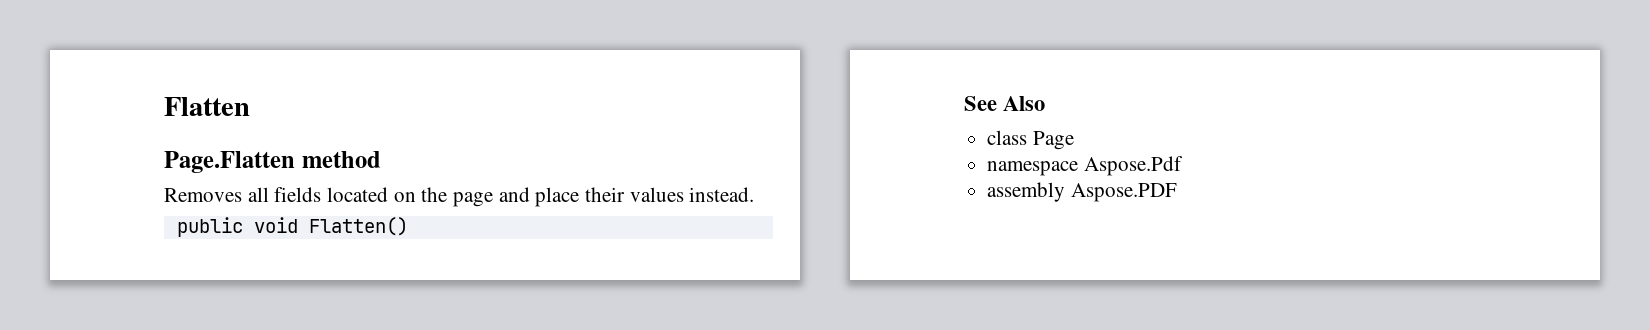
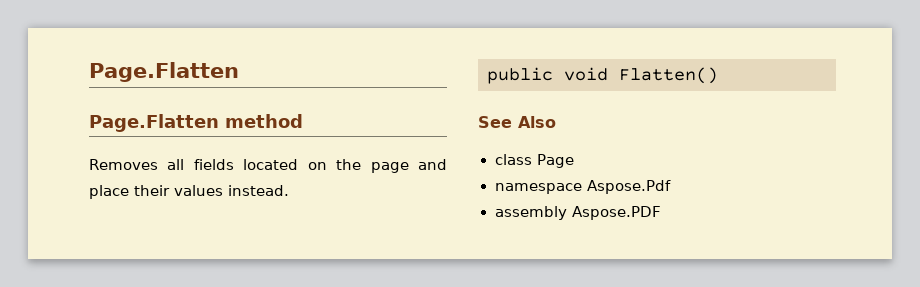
[164,97,250,116] Flatten -> [89,62,239,82] Page.Flatten

